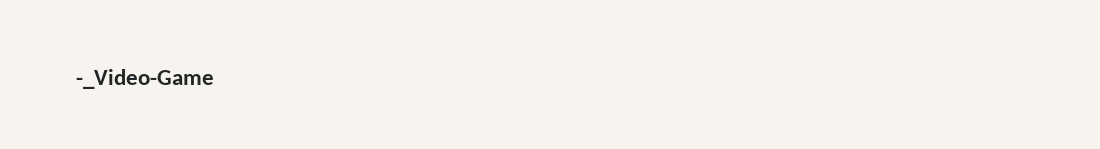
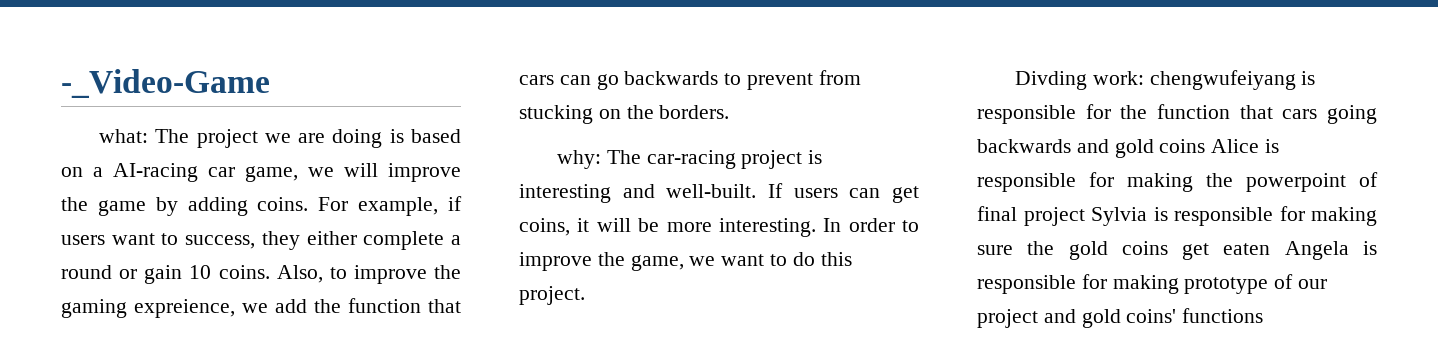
(214, 79) none -> [98,129,462,148] [61,163,461,182] [61,196,462,216] [61,231,462,250] [61,265,461,284] [61,298,461,318] [519,70,861,90] [519,105,730,124] [556,150,823,169] [519,183,919,203] [519,218,919,237] [519,252,852,271] [519,286,585,305] [1014,70,1316,90] [977,104,1377,124] [977,139,1280,158] [977,172,1378,192] [977,206,1377,226] [977,241,1377,260] [977,274,1328,294] [977,308,1264,328] // what: The project we are doing is based on a AI-racing car game, we will improve the game by adding coins. For example, if users want to success, they either complete a round or gain 10 coins. Also, to improve the gaming expreience, we add the function that cars can go backwards to prevent from stucking on the borders. // why: The car-racing project is interesting and well-built. If users can get coins, it will be more interesting. In order to improve the game, we want to do this project. // Divding work: chengwufeiyang is responsible for the function that cars going backwards and gold coins Alice is responsible for making the powerpoint of final project Sylvia is responsible for making sure the gold coins get eaten Angela is responsible for making prototype of our project and gold coins' functions

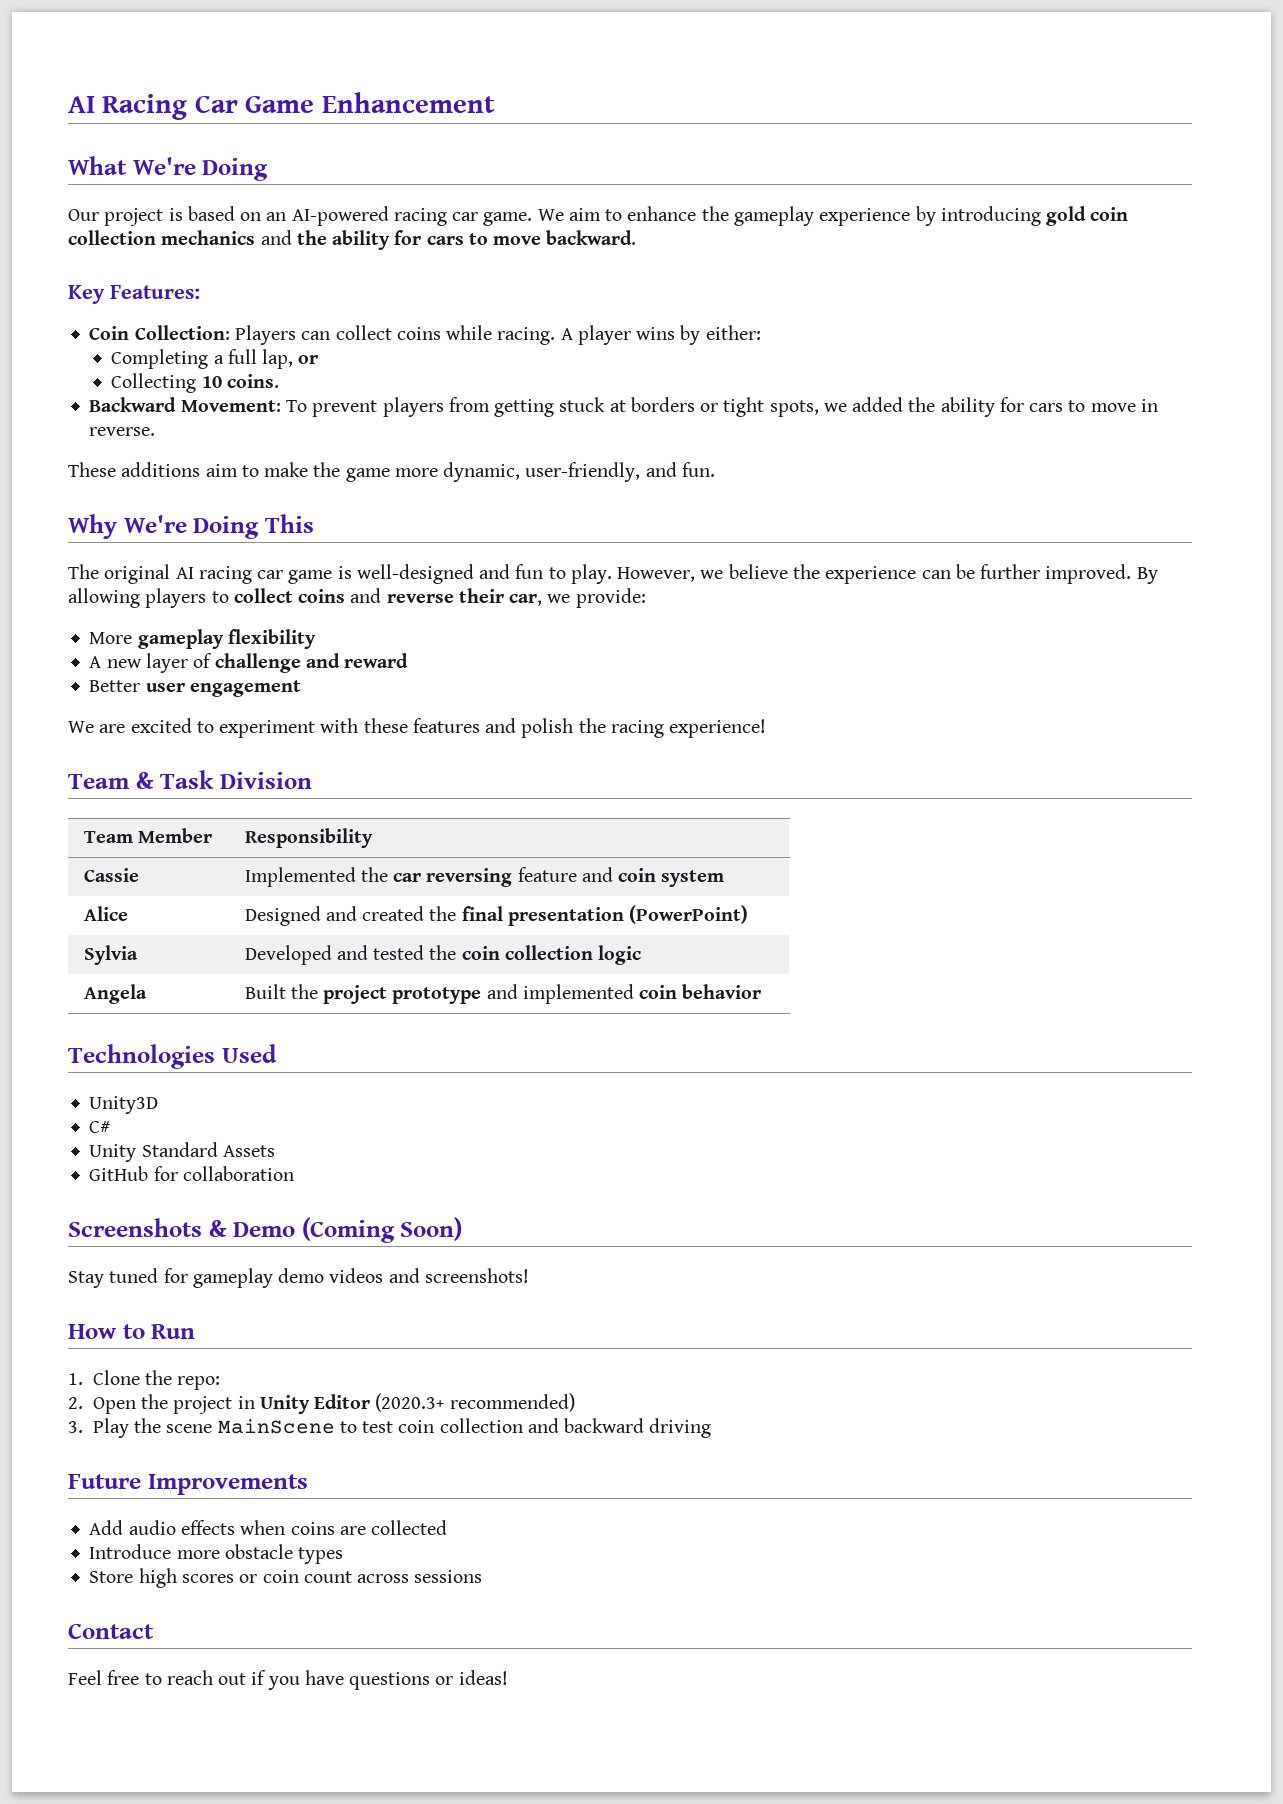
[61,69,270,98] [98,129,462,148] [61,163,461,182] [61,196,462,216] [61,231,462,250] [61,265,461,284] [61,298,461,318] [519,70,861,90] [519,105,730,124] [556,150,823,169] [519,183,919,203] [519,218,919,237] [519,252,852,271] [519,286,585,305] [1014,70,1316,90] [977,104,1377,124] [977,139,1280,158] [977,172,1378,192] [977,206,1377,226] [977,241,1377,260] [977,274,1328,294] [977,308,1264,328] -_Video-Game // what: The project we are doing is based on a AI-racing car game, we will improve the game by adding coins. For example, if users want to success, they either complete a round or gain 10 coins. Also, to improve the gaming expreience, we add the function that cars can go backwards to prevent from stucking on the borders. // why: The car-racing project is interesting and well-built. If users can get coins, it will be more interesting. In order to improve the game, we want to do this project. // Divding work: chengwufeiyang is responsible for the function that cars going backwards and gold coins Alice is responsible for making the powerpoint of final project Sylvia is responsible for making sure the gold coins get eaten Angela is responsible for making prototype of our project and gold coins' functions -> [68,92,495,120] [68,156,269,181] [68,206,1129,226] [68,230,637,250] [68,285,200,304] [89,325,761,345] [111,349,319,369] [111,373,279,393] [89,397,1159,417] [89,427,156,436] [68,462,715,482] [68,514,314,539] [68,564,1158,584] [68,588,646,608] [89,629,316,649] [89,653,409,673] [89,680,301,697] [68,718,767,738] [68,770,312,789] [83,828,212,843] [244,828,373,848] [83,868,139,882] [244,867,725,887] [83,906,128,921] [244,905,749,926] [83,945,138,965] [244,945,642,965] [83,984,147,1004] [244,984,762,1004] [68,1044,277,1069] [89,1096,159,1114] [89,1121,111,1133] [89,1142,275,1162] [89,1166,294,1181] [68,1217,463,1243] [68,1268,529,1288] [68,1324,196,1339] [68,1370,221,1390] [68,1393,575,1414] [68,1418,712,1438] [68,1474,308,1495] [89,1520,448,1535] [89,1544,344,1564] [89,1568,483,1588] [68,1623,154,1639] [68,1670,508,1690] AI Racing Car Game Enhancement // What We're Doing // Our project is based on an AI-powered racing car game. We aim to enhance the gameplay experience by introducing gold coin collection mechanics and the ability for cars to move backward. // Key Features: // Coin Collection: Players can collect coins while racing. A player wins by either: // Completing a full lap, or // Collecting 10 coins. // Backward Movement: To prevent players from getting stuck at borders or tight spots, we added the ability for cars to move in reverse. // These additions aim to make the game more dynamic, user-friendly, and fun. // Why We're Doing This // The original AI racing car game is well-designed and fun to play. However, we believe the experience can be further improved. By allowing players to collect coins and reverse their car, we provide: // More gameplay flexibility // A new layer of challenge and reward // Better user engagement // We are excited to experiment with these features and polish the racing experience! // Team & Task Division // Team Member | Responsibility // Cassie | Implemented the car reversing feature and coin system // Alice | Designed and created the final presentation (PowerPoint) // Sylvia | Developed and tested the coin collection logic // Angela | Built the project prototype and implemented coin behavior // Technologies Used // Unity3D // C# // Unity Standard Assets // GitHub for collaboration // Screenshots & Demo (Coming Soon) // Stay tuned for gameplay demo videos and screenshots! // How to Run // 1. Clone the repo: // 2. Open the project in Unity Editor (2020.3+ recommended) // 3. Play the scene MainScene to test coin collection and backward driving // Future Improvements // Add audio effects when coins are collected // Introduce more obstacle types // Store high scores or coin count across sessions // Contact // Feel free to reach out if you have questions or ideas!

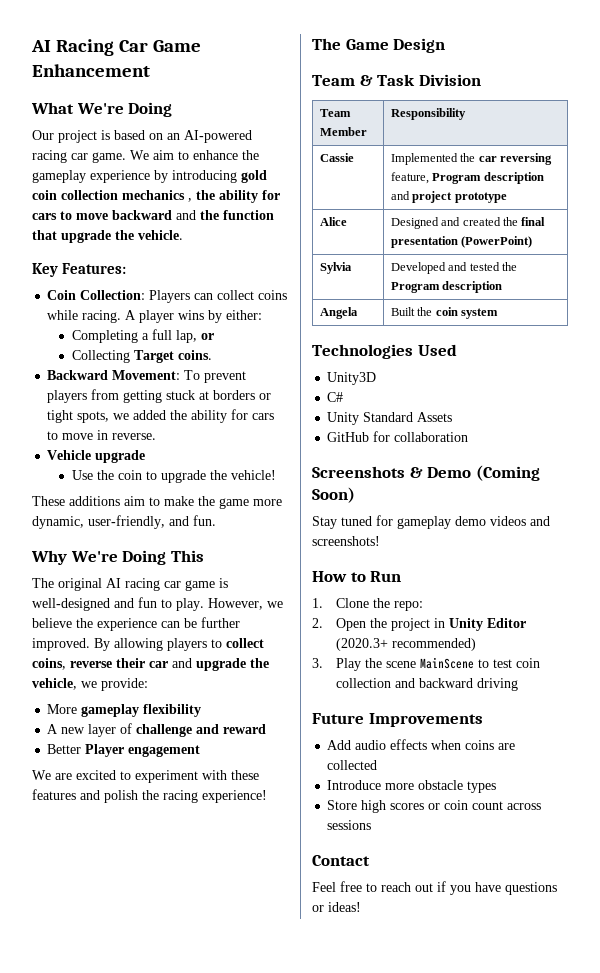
[260,230,637,250] and the ability for cars to move backward. -> [188,190,280,203] [32,210,274,220] [32,230,183,243] , the ability for cars to move backward and the function that upgrade the vehicle.
[201,376,222,388] 10 -> [133,350,174,363] Target
(156, 431) none -> [47,450,146,463] [71,470,276,483] // Vehicle upgrade // Use the coin to upgrade the vehicle!
[298,588,543,606] coins and reverse their car, -> [32,658,269,671] [32,678,77,690] coins, reverse their car and upgrade the vehicle,
[145,683,185,692] user -> [85,744,125,757] Player
(767, 728) none -> [312,38,446,53] // The Game Design
[517,867,725,887] feature and coin system -> [390,172,544,184] [390,191,507,203] feature, Program description and project prototype
[461,945,642,965] coin collection logic -> [390,281,503,293] Program description
[323,984,762,1004] project prototype and implemented coin behavior -> [435,307,498,319] coin system

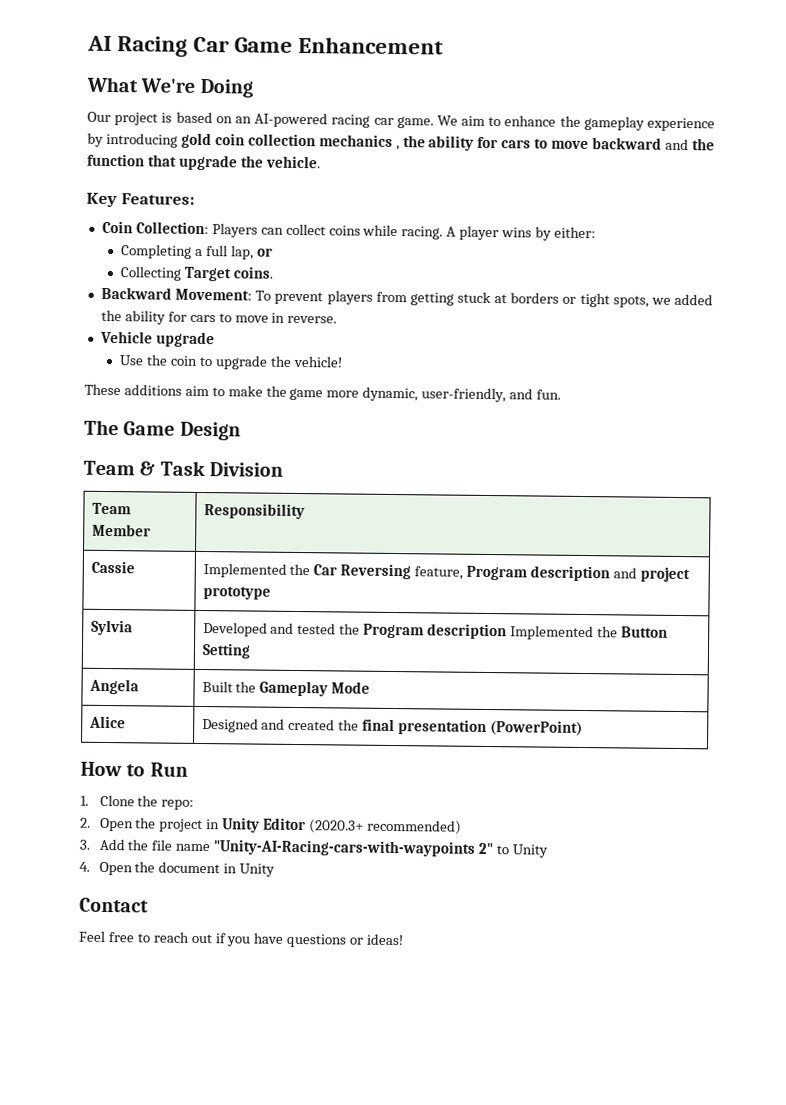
[31,550,204,565] [32,578,228,591] [32,597,283,611] [32,617,240,631] [32,638,264,651] [32,658,269,671] [32,678,148,691] [47,704,202,717] [47,723,267,737] [47,744,201,757] [32,770,259,783] [32,789,267,803] // Why We're Doing This // The original AI racing car game is well-designed and fun to play. However, we believe the experience can be further improved. By allowing players to collect coins, reverse their car and upgrade the vehicle, we provide: // More gameplay flexibility // A new layer of challenge and reward // Better Player engagement // We are excited to experiment with these features and polish the racing experience! -> (562, 394) none
[478,153,552,165] car reversing -> [313,563,412,580] Car Reversing
(507, 197) none -> [90,619,133,636] [202,622,668,641] [201,643,251,659] [88,678,139,695] [201,680,371,697] // Sylvia | Developed and tested the Program description Implemented the Button Setting // Angela | Built the Gameplay Mode
[319,262,352,274] [390,262,517,274] [390,281,503,293] [319,307,358,319] [390,307,498,319] [312,344,457,359] [327,372,377,385] [327,392,344,402] [327,412,453,425] [327,431,469,442] [312,465,540,481] [312,487,355,503] [312,515,550,529] [312,536,380,546] // Sylvia | Developed and tested the Program description // Angela | Built the coin system // Technologies Used // Unity3D // C# // Unity Standard Assets // GitHub for collaboration // Screenshots & Demo (Coming Soon) // Stay tuned for gameplay demo videos and screenshots! -> (583, 728) none
[336,657,541,671] [336,678,519,691] [312,713,483,727] [327,739,516,750] [327,760,378,770] [327,780,497,793] [327,800,542,813] [327,820,372,830] Play the scene MainScene to test coin collection and backward driving // Future Improvements // Add audio effects when coins are collected // Introduce more obstacle types // Store high scores or coin count across sessions -> [98,838,548,858] [79,861,276,877] Add the file name "Unity-AI-Racing-cars-with-waypoints 2" to Unity // 4. Open the document in Unity

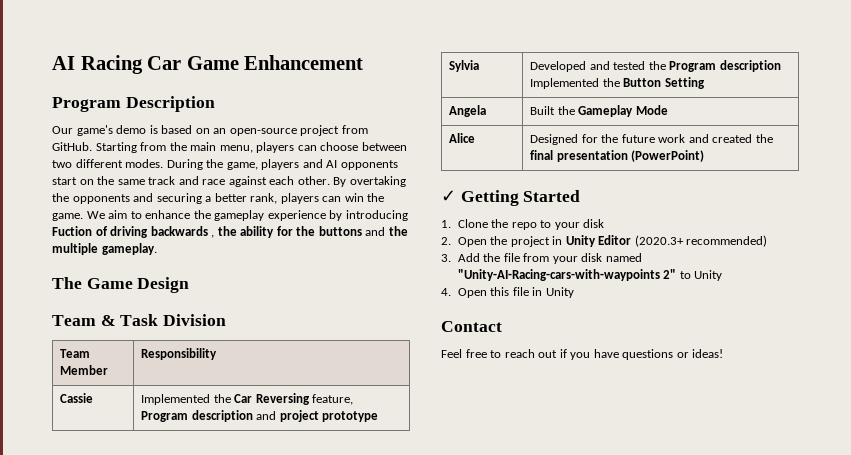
[86,76,253,98] What We're Doing -> [52,96,215,112] Program Description
[114,112,159,126] project -> [76,125,147,136] game's demo
[254,112,394,128] AI-powered racing car -> [229,125,368,136] [52,142,407,153] [52,159,398,170] [52,176,406,187] [52,193,385,204] open-source project from GitHub. Starting from the main menu, players can choose between two different modes. During the game, players and AI opponents start on the same track and race against each other. By overtaking the opponents and securing a better rank, players can win the
[180,132,715,151] [87,153,321,171] [86,192,195,208] [101,220,596,241] [121,244,274,260] [120,266,274,282] [100,286,714,308] [100,309,338,325] [99,330,215,348] [119,354,343,370] [84,383,562,403] gold coin collection mechanics , the ability for cars to move backward and the function that upgrade the vehicle. // Key Features: // Coin Collection: Players can collect coins while racing. A player wins by either: // Completing a full lap, or // Collecting Target coins. // Backward Movement: To prevent players from getting stuck at borders or tight spots, we added the ability for cars to move in reverse. // Vehicle upgrade // Use the coin to upgrade the vehicle! // These additions aim to make the game more dynamic, user-friendly, and fun. -> [52,226,408,238] [52,243,157,255] Fuction of driving backwards , the ability for the buttons and the multiple gameplay.
(259, 725) none -> [581,134,686,143] for the future work
[80,761,188,777] How to Run -> [441,190,581,206] ✓ Getting Started
[161,799,195,810] repo: -> [511,219,605,230] repo to your disk
[175,843,211,852] name -> [523,253,642,264] from your disk named
[134,861,221,874] the document -> [490,287,529,296] this file

